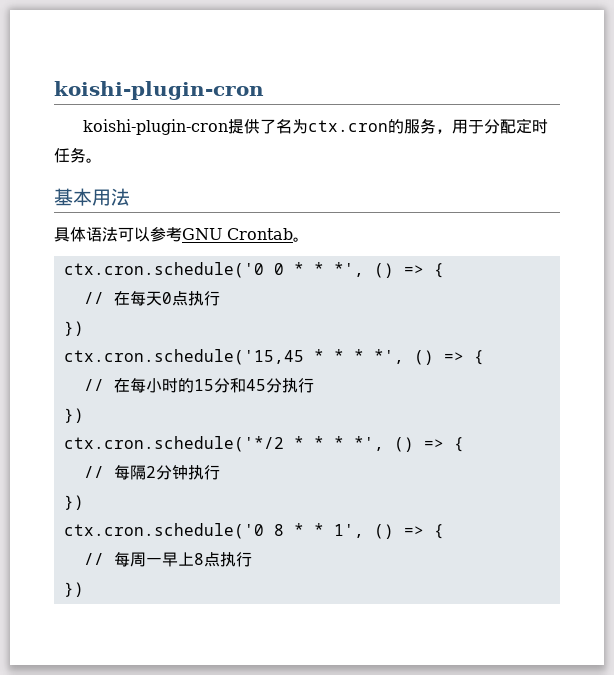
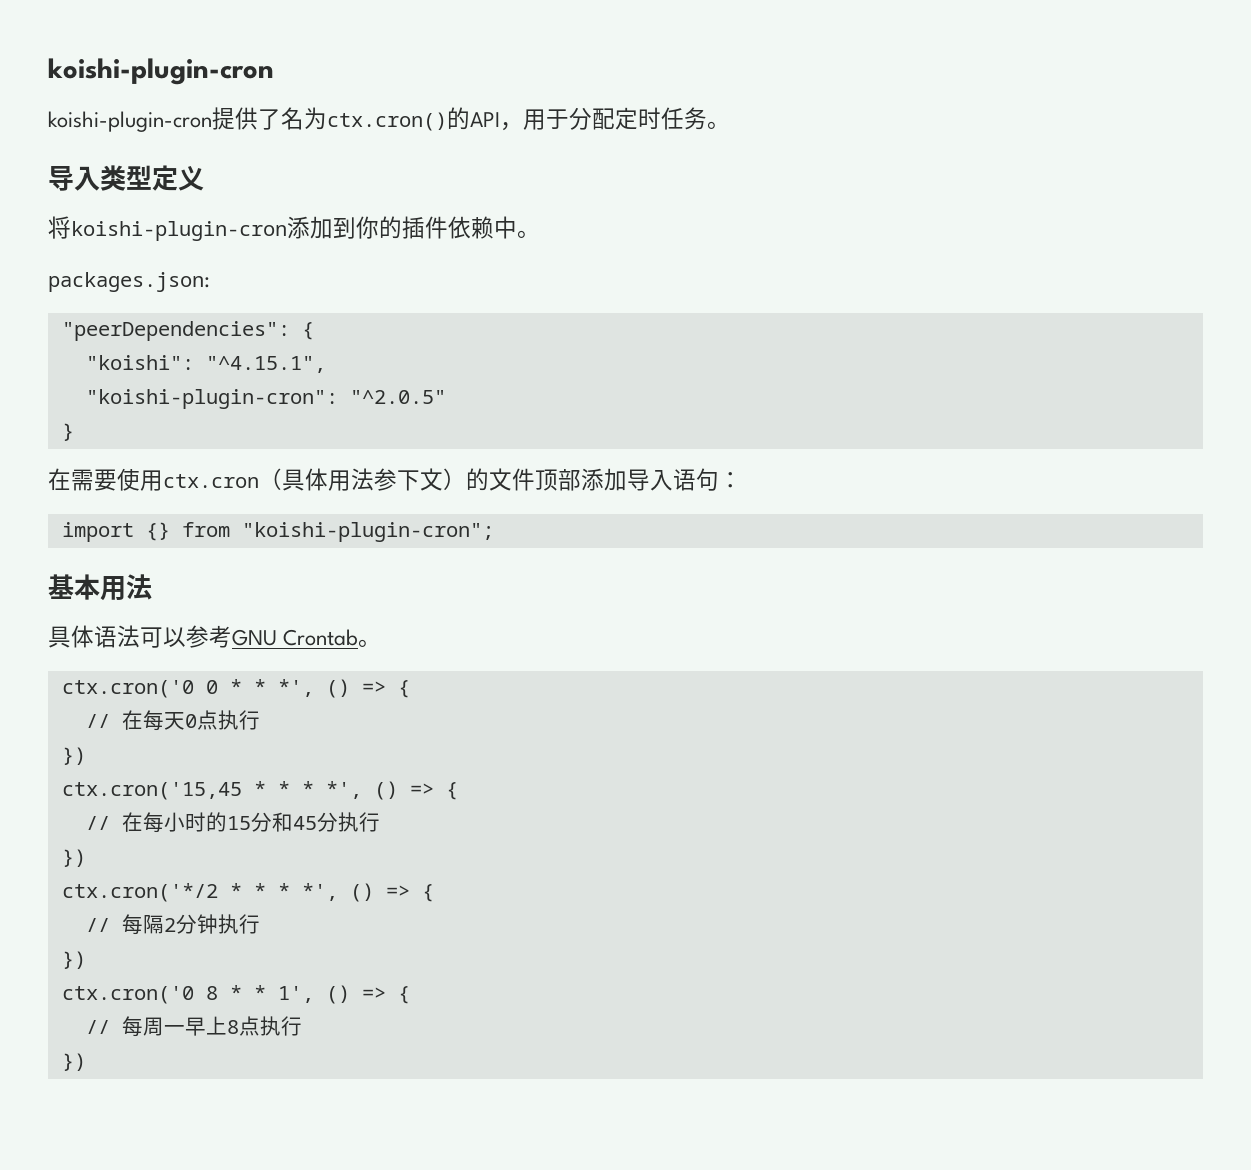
[307,118,436,134] ctx.cron的服务 -> [327,107,500,131] ctx.cron()的API
(102, 160) none -> [48,165,204,191] [48,216,540,241] [48,272,210,292] [61,321,314,341] [85,355,326,373] [85,389,446,409] [61,423,74,441] [48,468,742,491] [61,522,494,542] // 导入类型定义 // 将koishi-plugin-cron添加到你的插件依赖中。 // packages.json: // "peerDependencies": { // "koishi": "^4.15.1", // "koishi-plugin-cron": "^2.0.5" // } // 在需要使用ctx.cron（具体用法参下文）的文件顶部添加导入语句： // import {} from "koishi-plugin-cron";
[63,262,264,278] ctx.cron.schedule('0 -> [61,680,194,698] ctx.cron('0
[63,349,304,365] ctx.cron.schedule('15,45 -> [61,782,242,800] ctx.cron('15,45
[63,436,284,452] ctx.cron.schedule('*/2 -> [61,883,218,902] ctx.cron('*/2
[63,523,264,539] ctx.cron.schedule('0 -> [61,986,194,1004] ctx.cron('0

